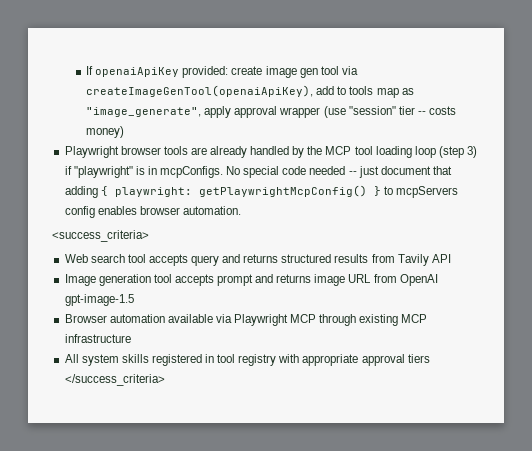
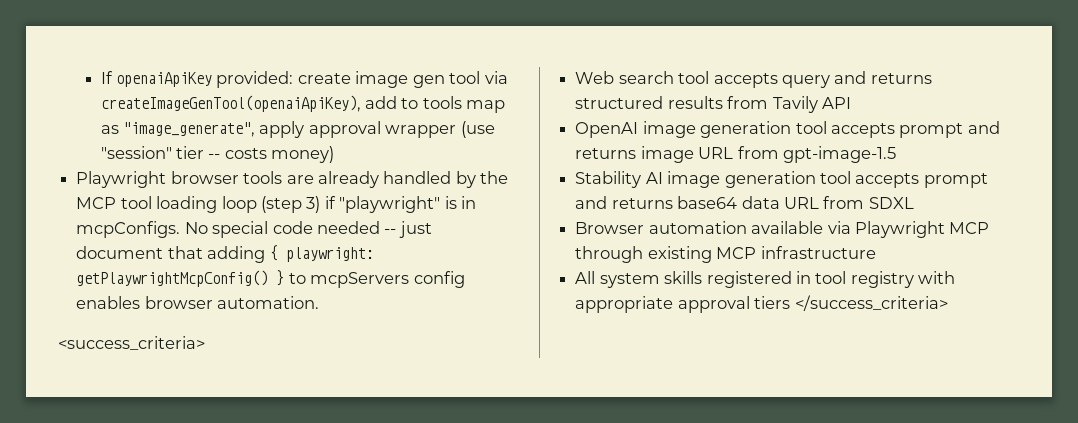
[64,274,96,286] Image -> [575,121,696,138] OpenAI image
[399,274,438,286] OpenAI -> (779, 152) none
(134, 300) none -> [575,171,988,188] [575,196,914,209] // Stability AI image generation tool accepts prompt and returns base64 data URL from SDXL

